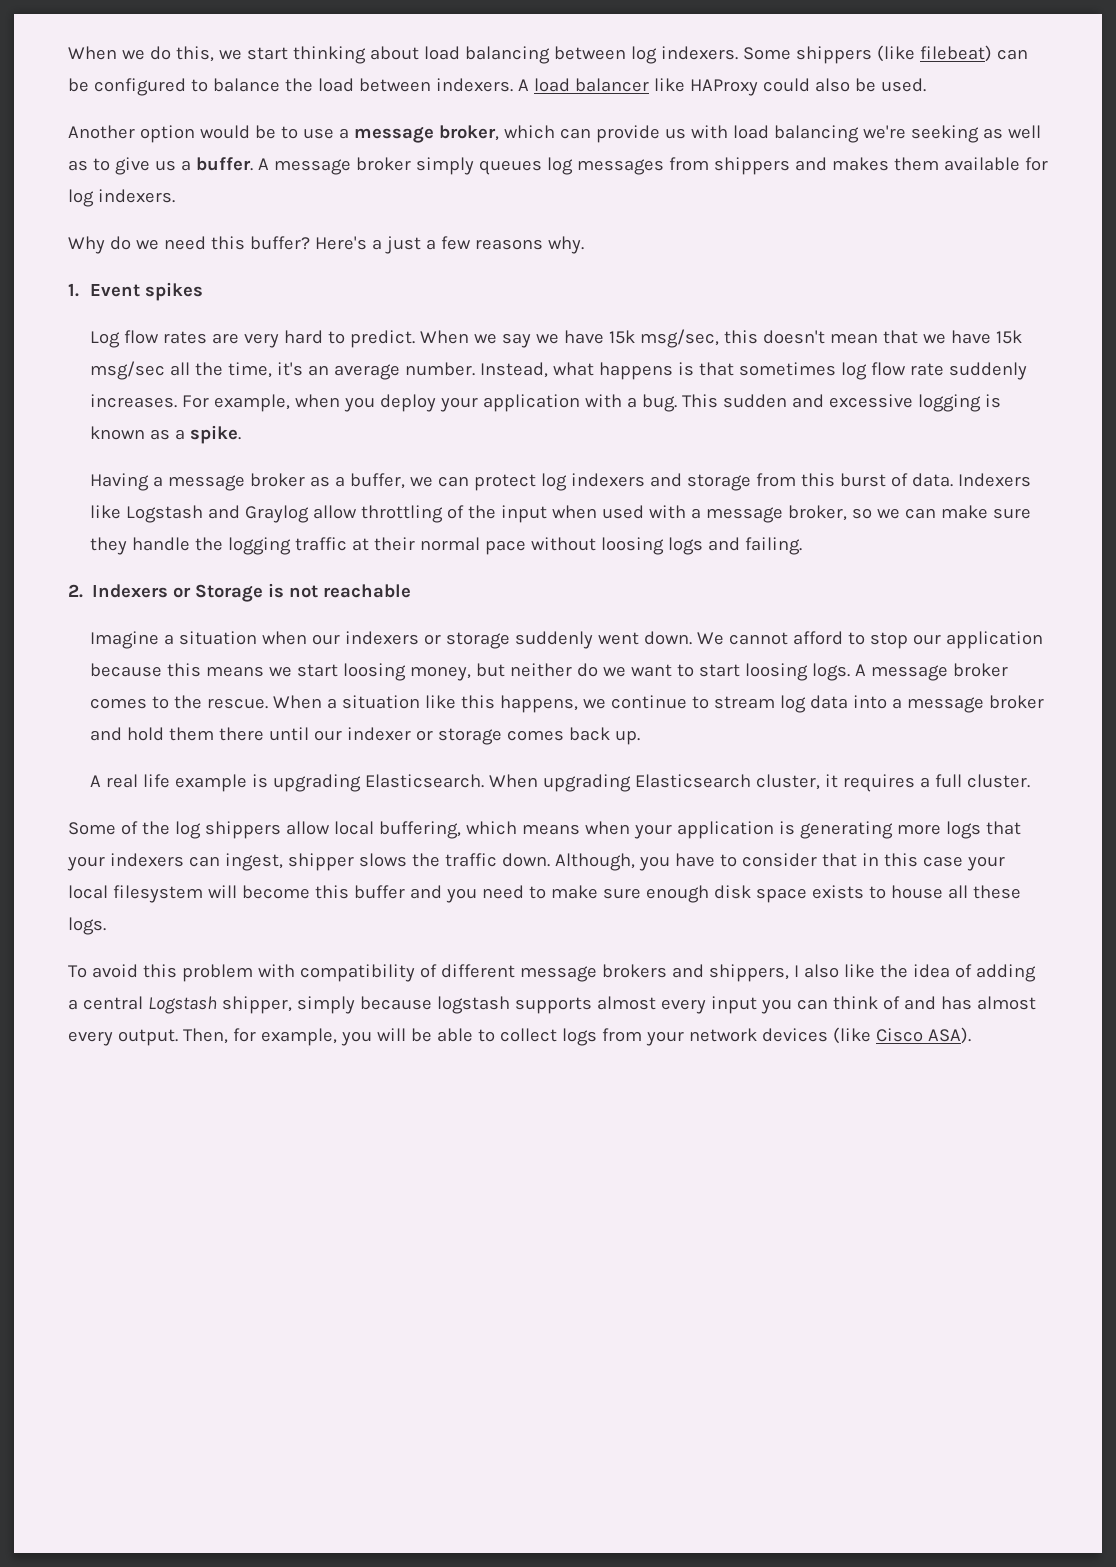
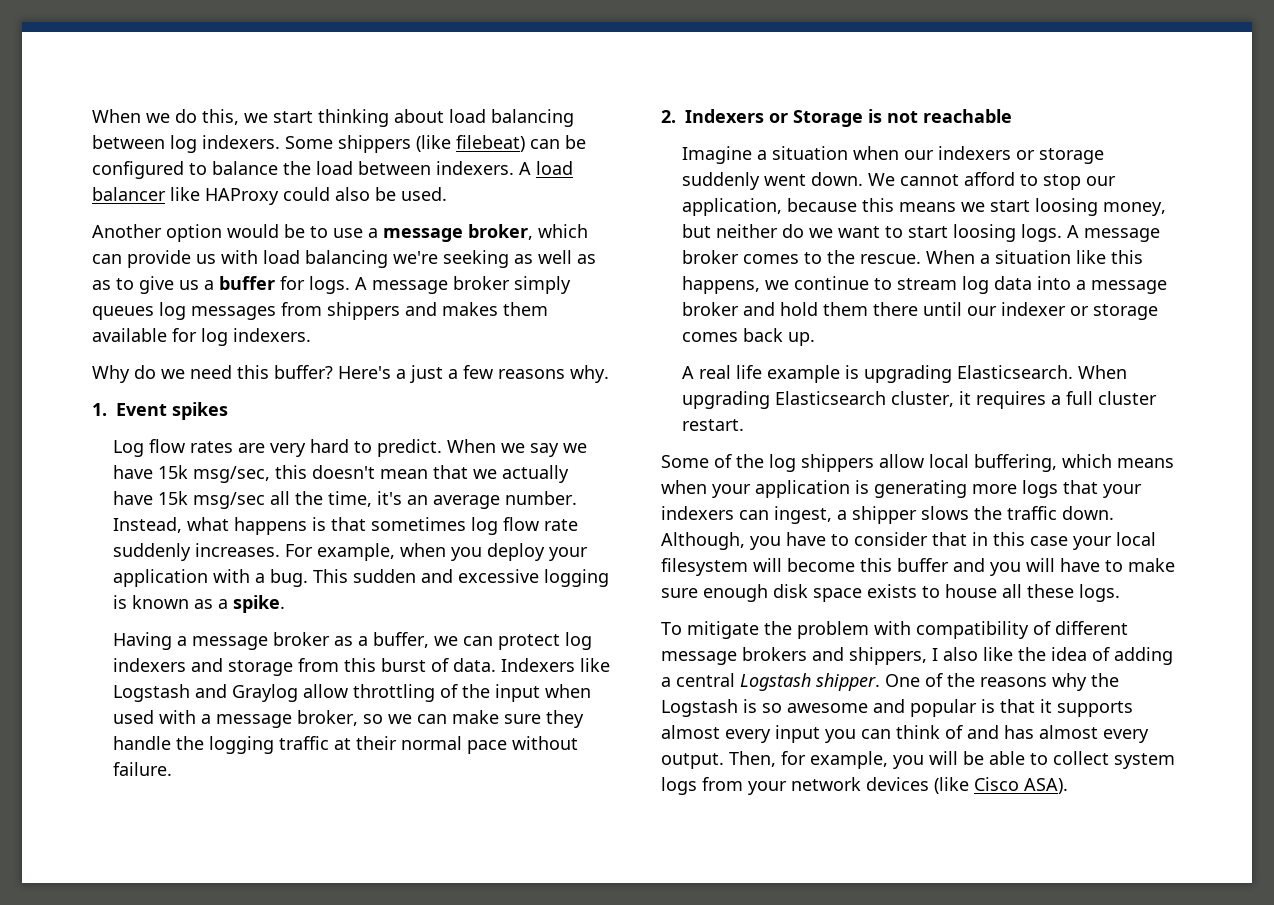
(88, 165) none -> [92,280,111,290] as
[195,157,253,171] buffer. -> [219,276,350,294] buffer for logs.
(946, 338) none -> [502,465,570,483] actually
[600,537,802,555] loosing logs and failing. -> [113,762,173,776] failure.
[945,631,1043,649] application -> [682,198,783,216] application,
[966,774,1030,788] cluster. -> [1098,391,1158,405] [682,419,745,431] cluster restart.
(283, 862) none -> [837,510,847,520] a
[481,885,524,899] need -> [1026,558,1100,572] will have
[91,964,177,978] avoid this -> [687,621,792,639] mitigate the
[221,996,510,1014] shipper, simply because logstash -> [816,673,1119,691] [661,699,1052,717] shipper. One of the reasons why the Logstash is so awesome and popular is that it
(557, 1035) none -> [1114,753,1175,769] system

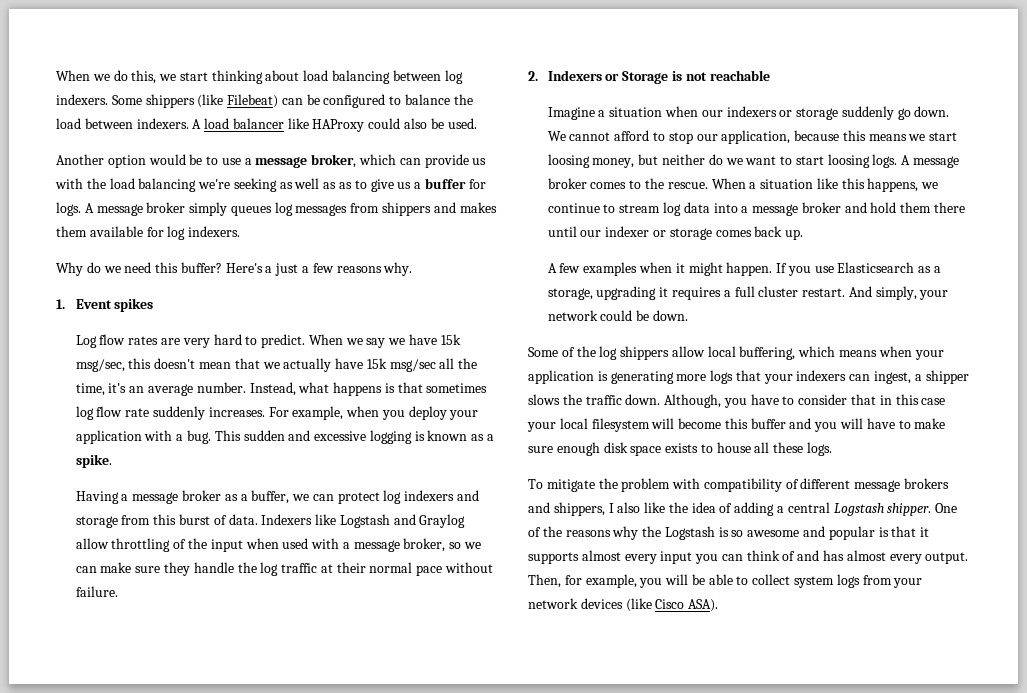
[456,135,525,152] filebeat) -> [227,94,279,108] Filebeat)
(258, 257) none -> [86,178,106,189] the
[209,736,275,754] logging -> [260,562,279,576] log
[764,174,807,186] went -> [897,108,911,120] go
[699,365,1128,383] [682,391,955,409] real life example is upgrading Elasticsearch. When upgrading Elasticsearch cluster, -> [559,262,941,276] [547,286,657,300] few examples when it might happen. If you use Elasticsearch as a storage, upgrading
(745, 425) none -> [848,286,949,300] [547,310,688,321] And simply, your network could be down.

